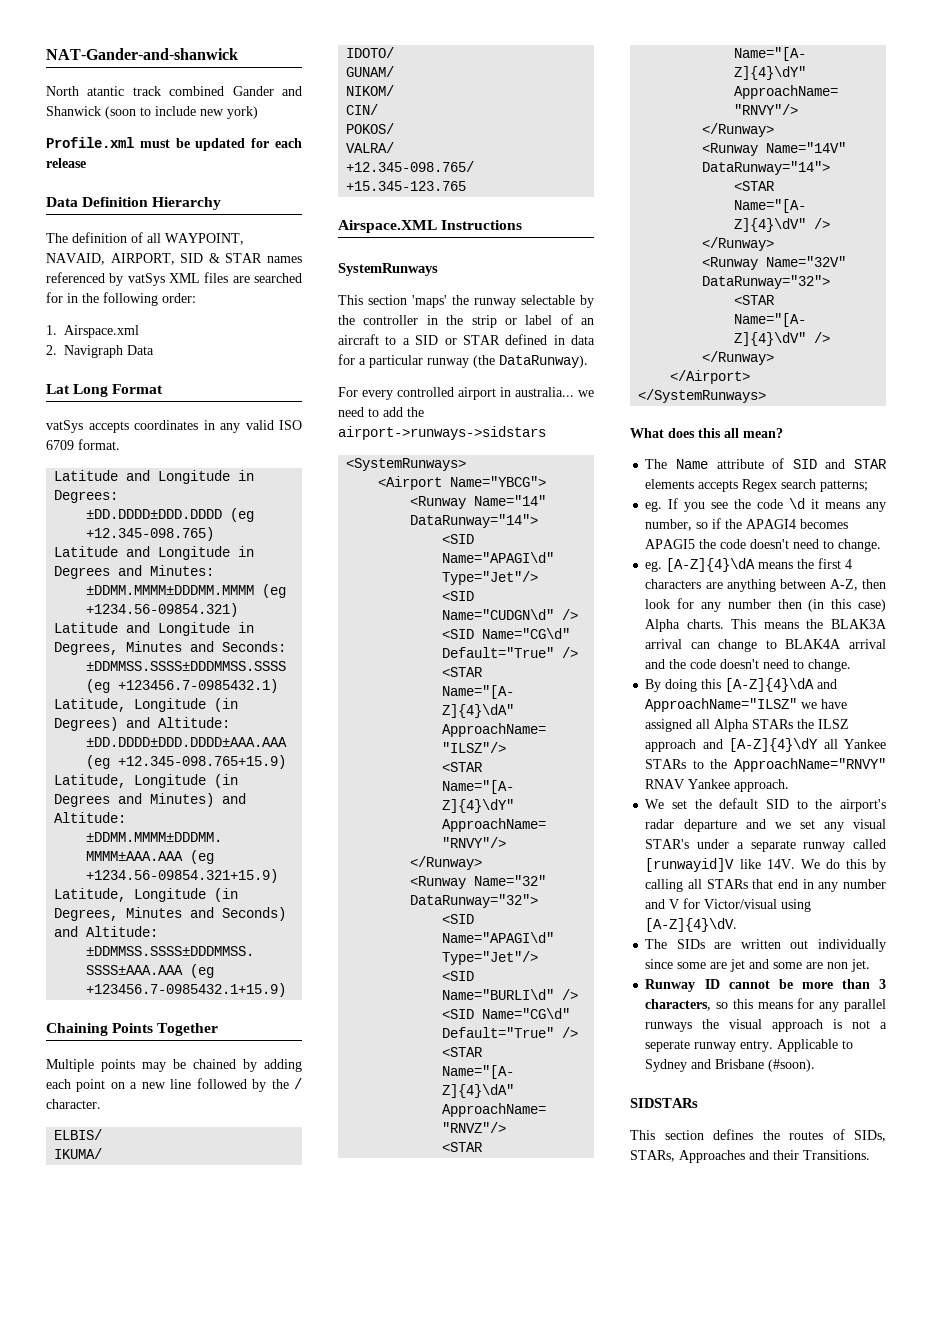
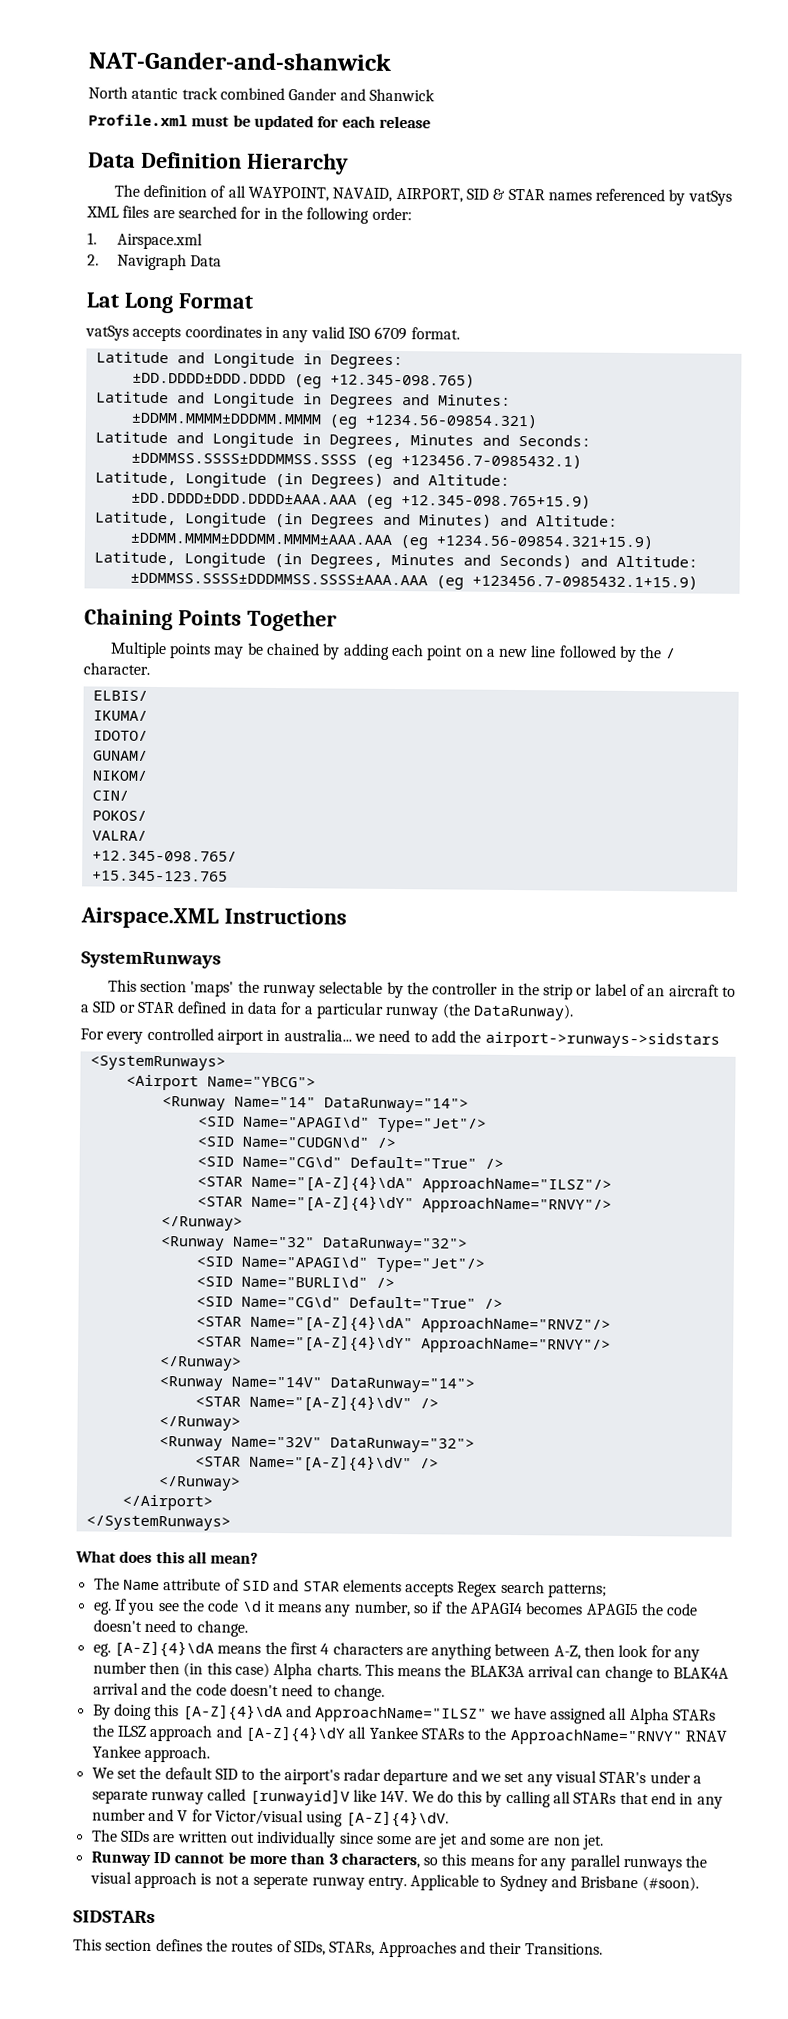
[105,106,258,119] (soon to include new york) -> (435, 95) none

